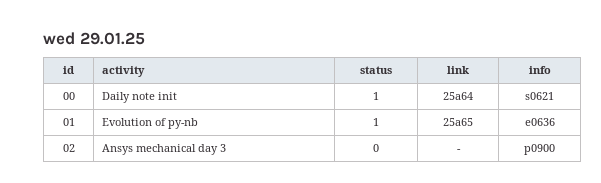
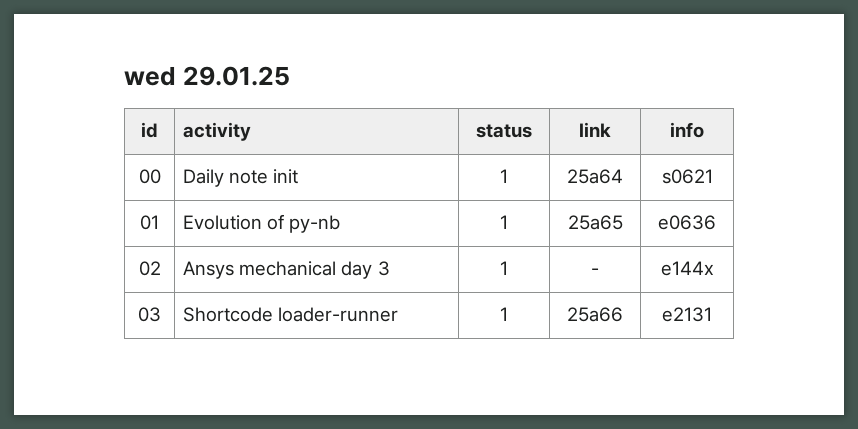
[373,144,379,152] 0 -> [500,261,508,275] 1
[524,144,555,155] p0900 -> [660,261,714,276] [138,307,161,322] [183,307,399,322] [500,307,508,321] [567,307,623,322] [662,307,712,322] e144x // 03 | Shortcode loader-runner | 1 | 25a66 | e2131

